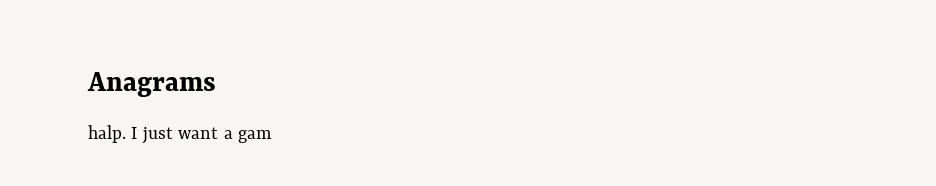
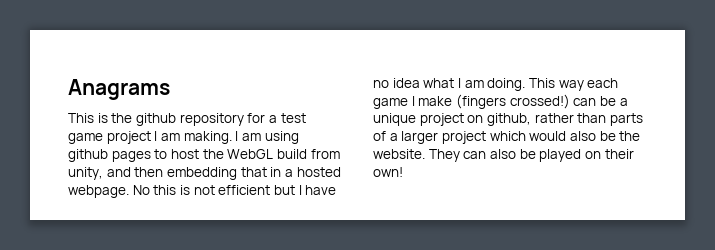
[88,125,272,144] halp. I just want a gam -> [68,113,306,126] [68,131,299,144] [68,149,340,162] [68,167,341,180] [68,185,337,198] [373,78,619,91] [373,94,628,109] [373,113,643,126] [373,131,641,144] [373,149,634,162] [373,167,403,177] This is the github repository for a test game project I am making. I am using github pages to host the WebGL build from unity, and then embedding that in a hosted webpage. No this is not efficient but I have no idea what I am doing. This way each game I make (fingers crossed!) can be a unique project on github, rather than parts of a larger project which would also be the website. They can also be played on their own!

